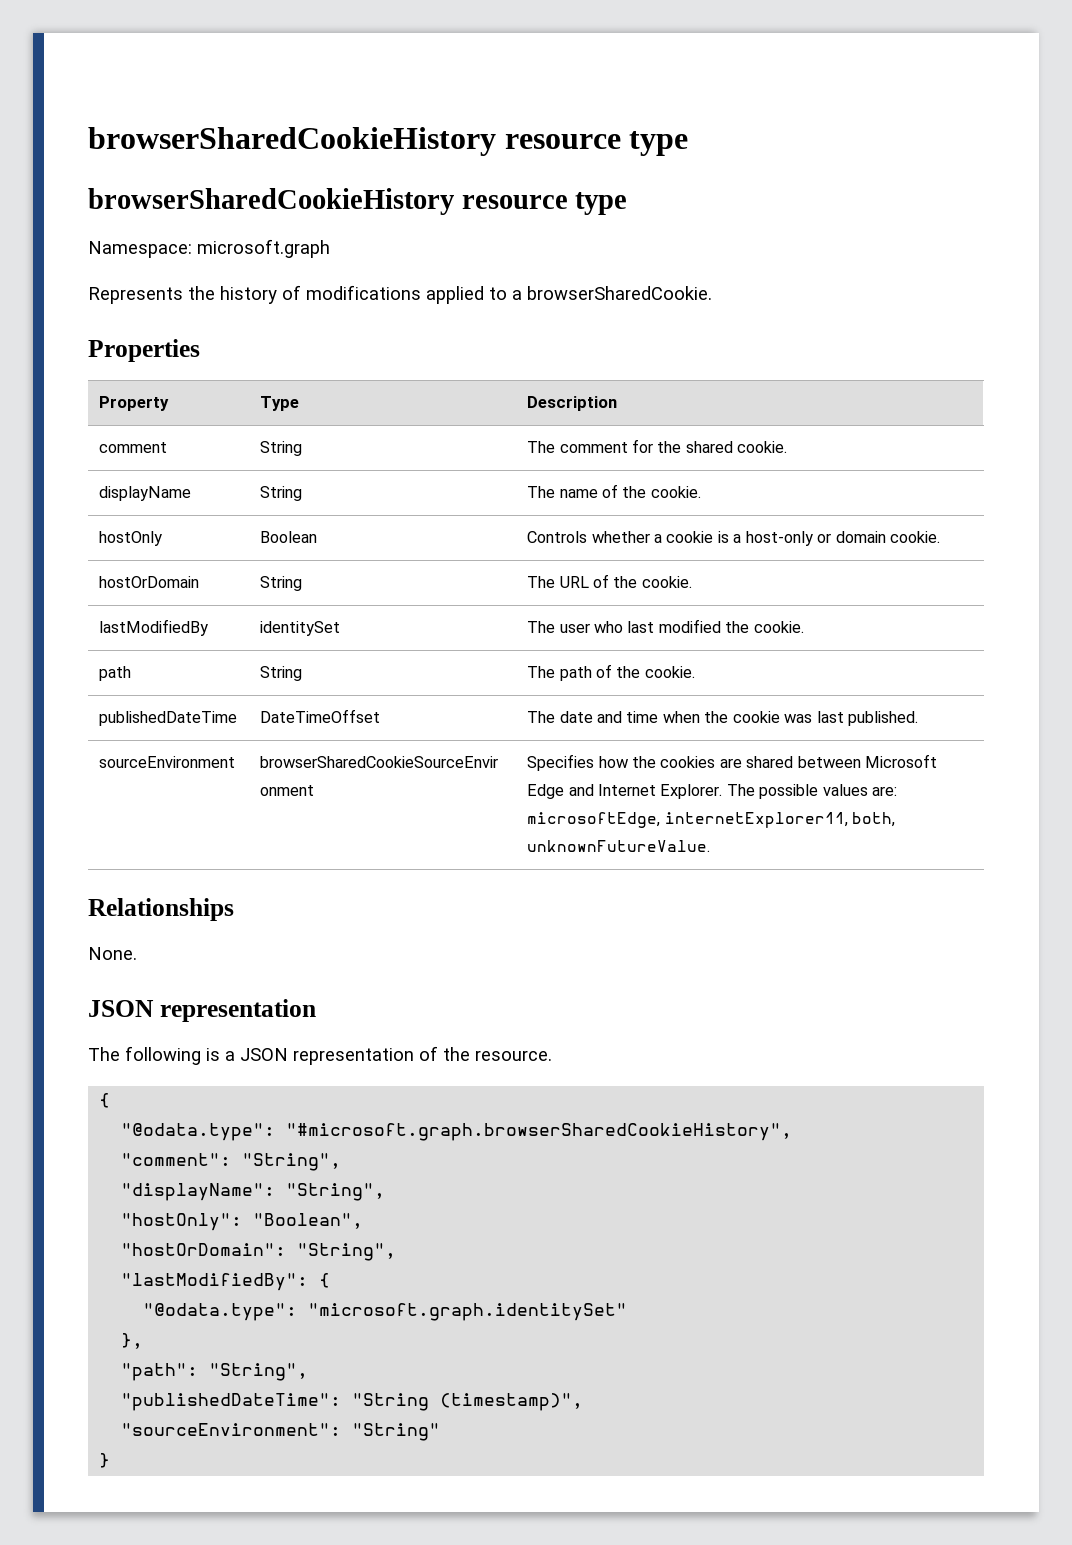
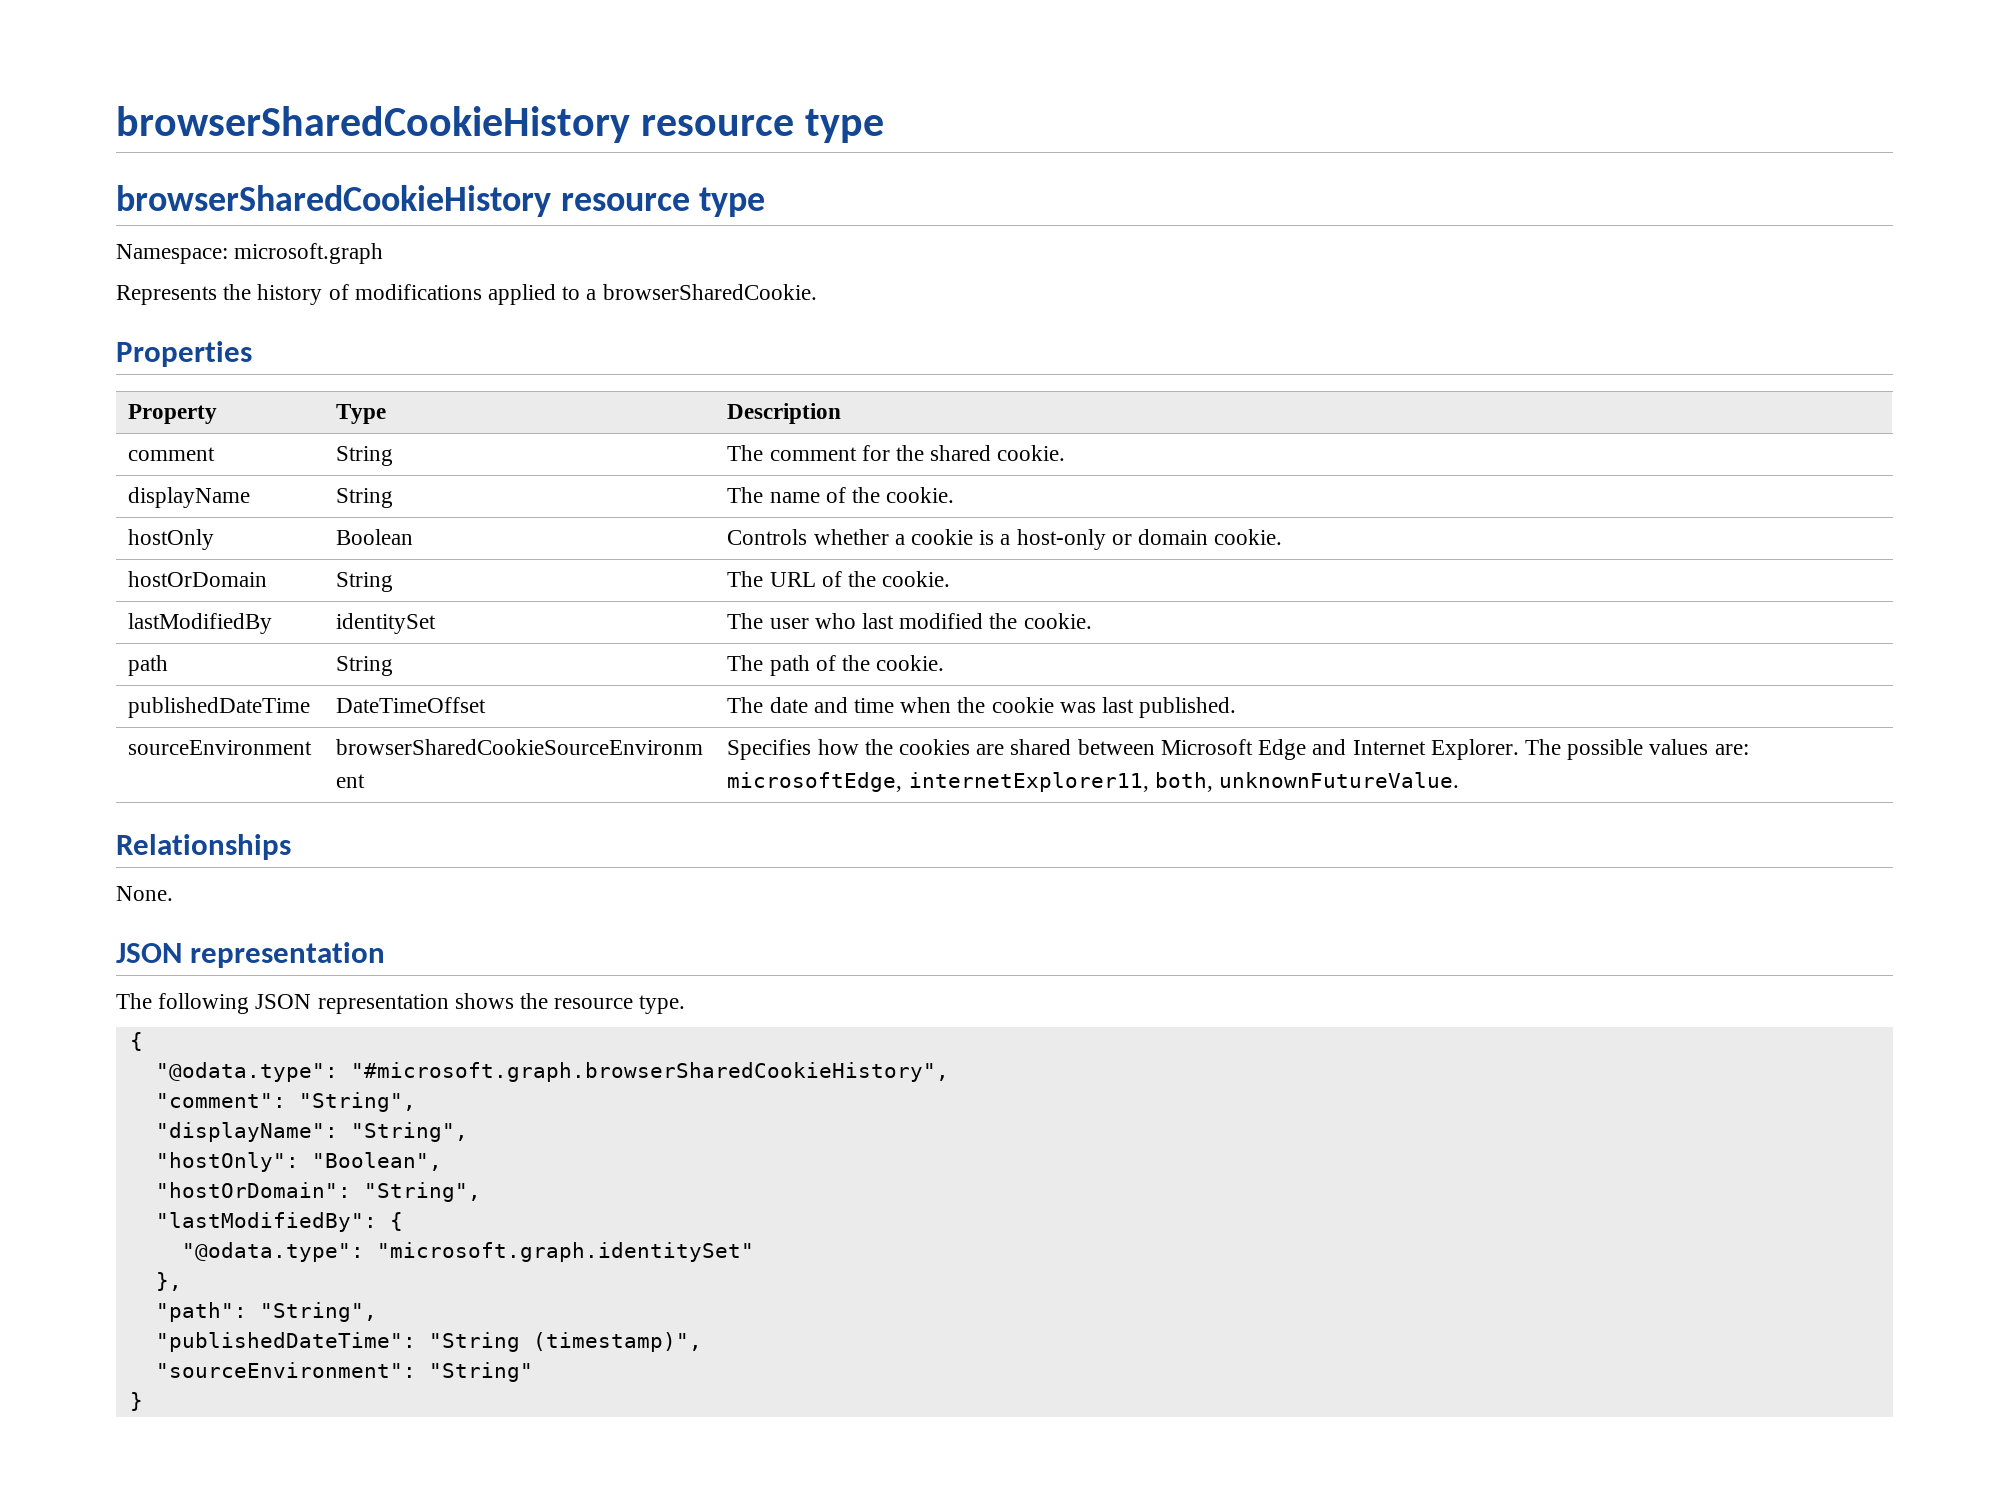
[206,1046,552,1065] is a JSON representation of the resource. -> [255,993,686,1014] JSON representation shows the resource type.

